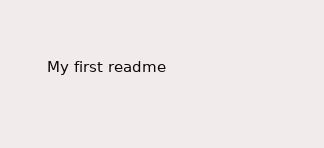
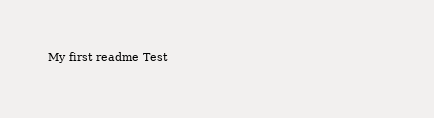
(166, 66) none -> [143,53,168,61] Test

